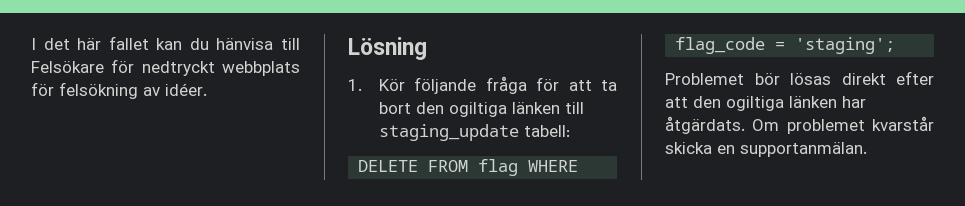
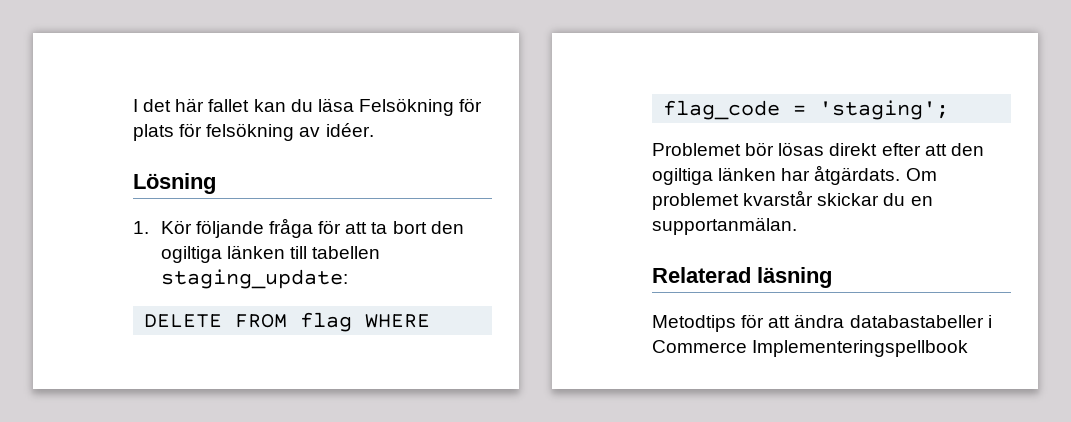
[216,38,300,50] [31,59,300,76] hänvisa till Felsökare för nedtryckt webbplats -> [317,98,483,116] [133,124,174,141] läsa Felsökning för plats
[378,124,570,141] staging_update tabell: -> [312,246,381,259] [160,269,348,289] tabellen staging_update:
[665,142,712,154] skicka -> [817,193,906,206] skickar du
(867, 149) none -> [652,267,832,288] [652,314,992,332] [652,340,969,357] // Relaterad läsning // Metodtips för att ändra databastabeller i Commerce Implementeringspellbook

